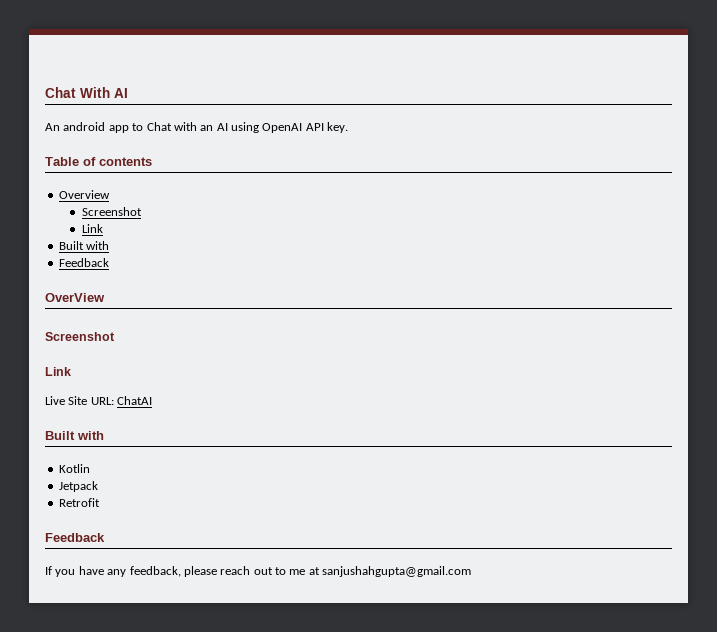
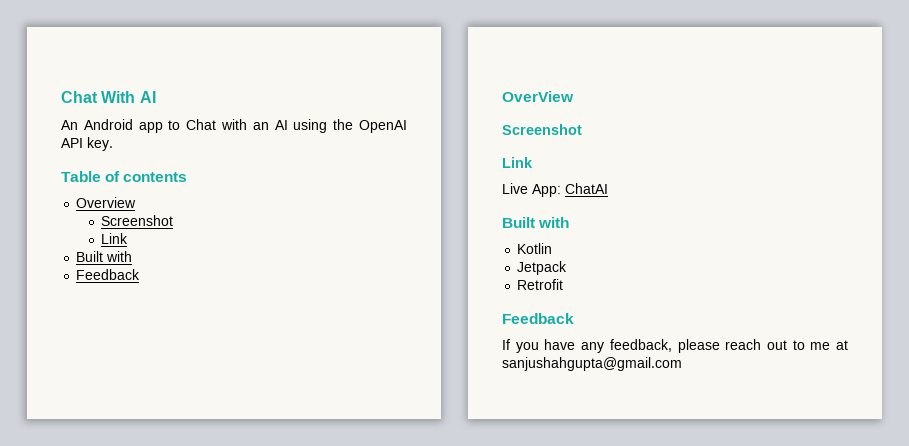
[63,122,106,131] android -> [83,119,133,130] Android
(259, 127) none -> [333,119,354,130] the
[68,396,114,405] Site URL: -> [532,184,561,197] App:

